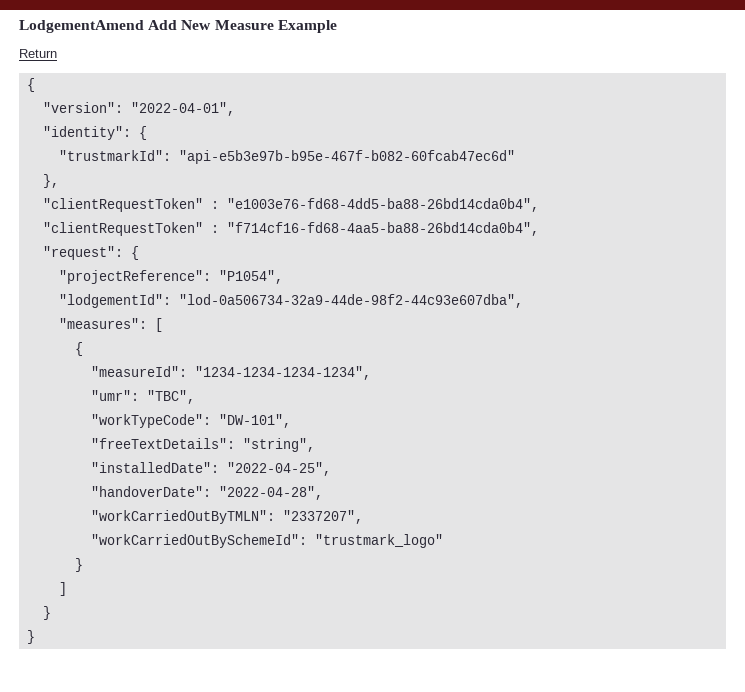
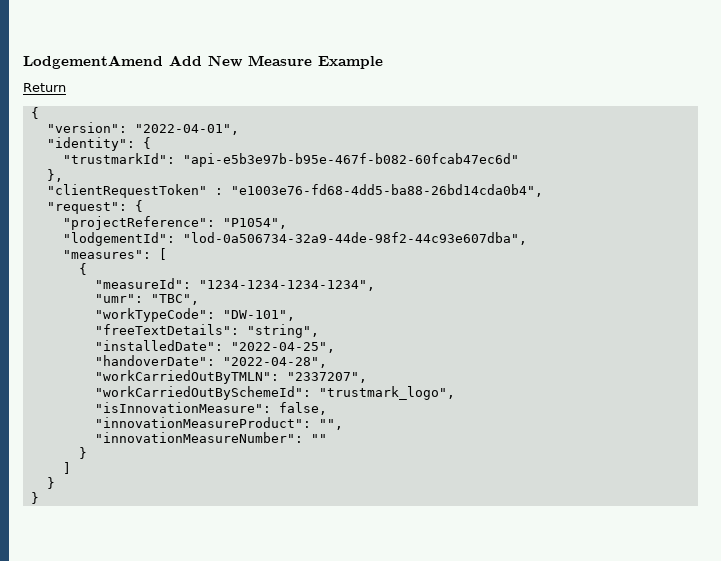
[42,222,539,236] // "clientRequestToken" : "f714cf16-fd68-4aa5-ba88-26bd14cda0b4", -> (543, 190) none
[314,534,443,548] "trustmark_logo" -> [318,386,455,400] [94,402,327,415] [94,417,343,430] [94,432,327,443] "trustmark_logo", // "isInnovationMeasure": false, // "innovationMeasureProduct": "", // "innovationMeasureNumber": ""

